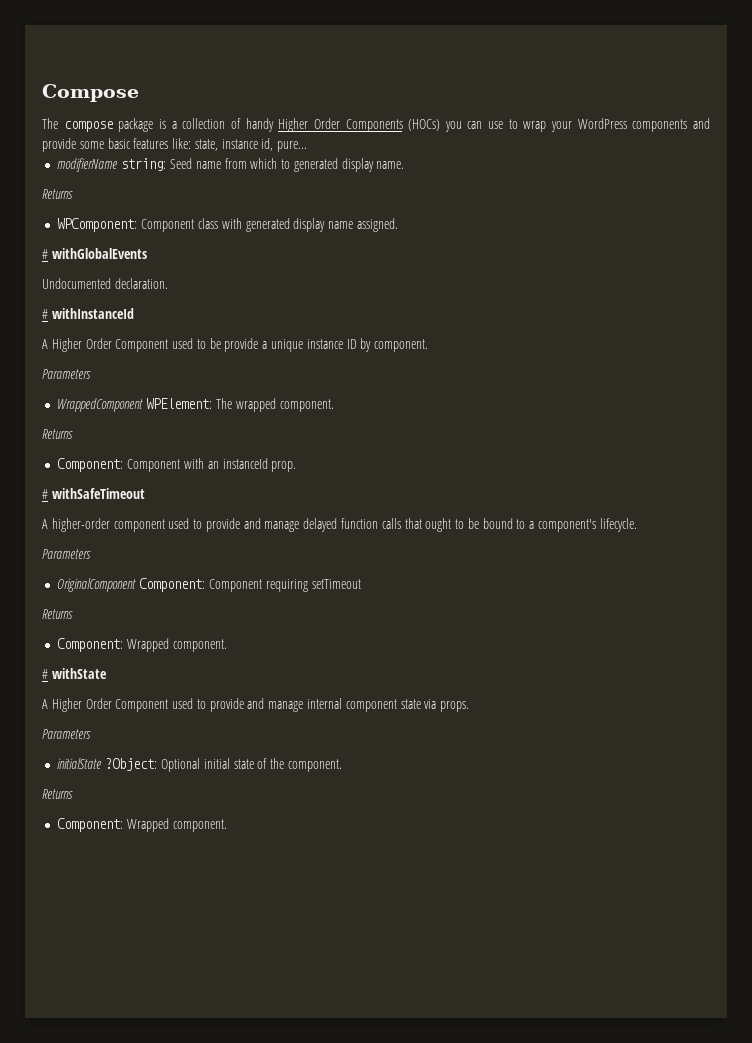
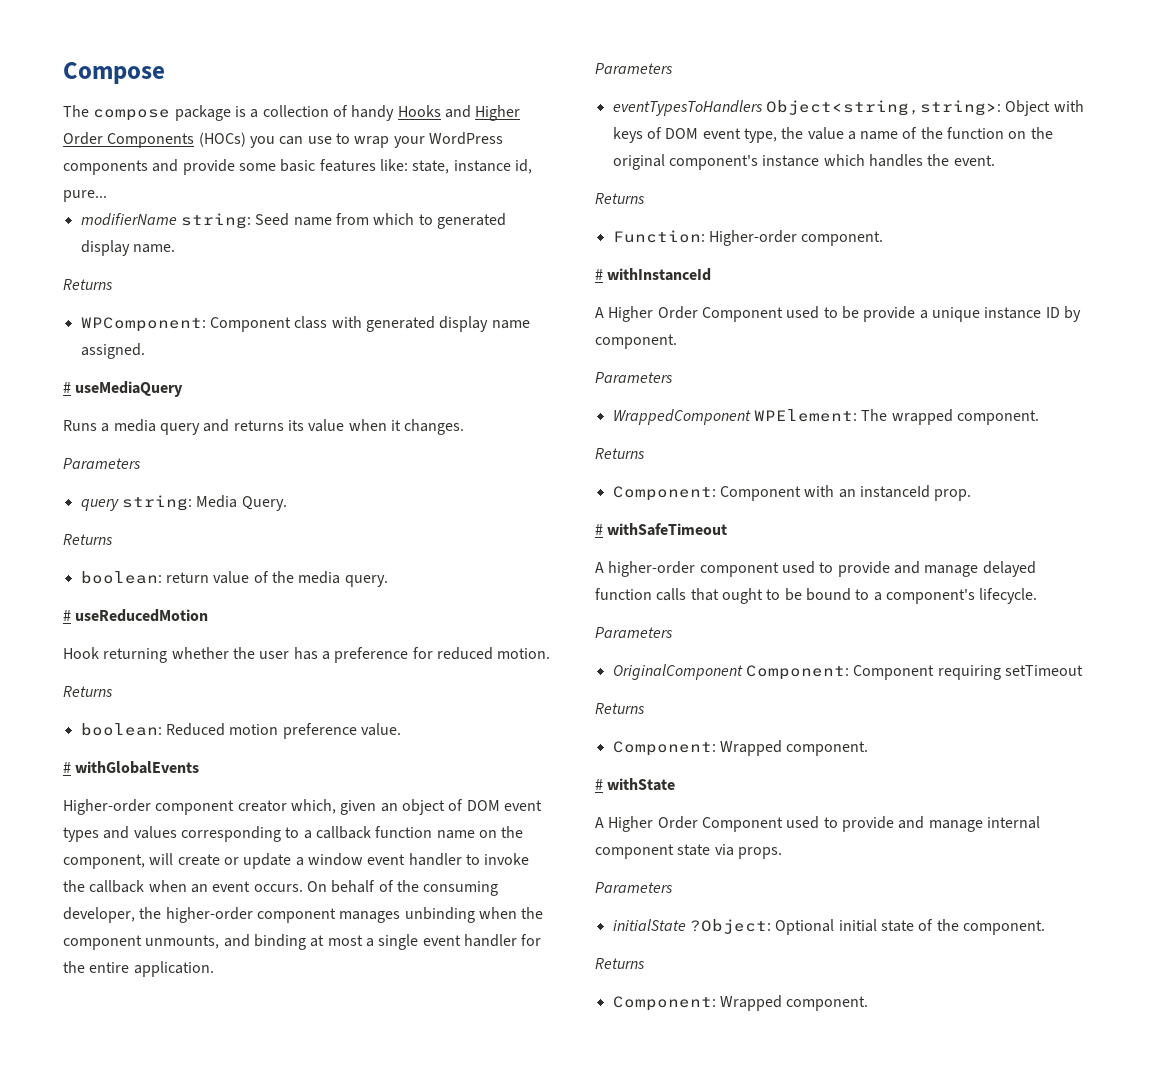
(274, 125) none -> [397,105,471,118] Hooks and
[51,248,147,259] [42,278,168,289] withGlobalEvents // Undocumented declaration. -> [75,381,184,397] [63,419,465,435] [63,458,141,469] [80,495,287,511] [63,534,113,545] [80,571,388,587] [63,609,209,622] [63,647,551,663] [63,686,113,697] [80,723,401,739] [63,761,200,774] [63,799,542,815] [63,826,524,842] [63,853,530,869] [63,880,499,896] [63,907,544,923] [63,934,542,950] [63,961,214,977] [595,63,673,74] [612,100,1084,116] [612,127,1053,143] [612,154,995,170] [595,193,645,204] [612,230,884,246] useMediaQuery // Runs a media query and returns its value when it changes. // Parameters // query string: Media Query. // Returns // boolean: return value of the media query. // # useReducedMotion // Hook returning whether the user has a preference for reduced motion. // Returns // boolean: Reduced motion preference value. // # withGlobalEvents // Higher-order component creator which, given an object of DOM event types and values corresponding to a callback function name on the component, will create or update a window event handler to invoke the callback when an event occurs. On behalf of the consuming developer, the higher-order component manages unbinding when the component unmounts, and binding at most a single event handler for the entire application. // Parameters // eventTypesToHandlers Object<string,string>: Object with keys of DOM event type, the value a name of the function on the original component's instance which handles the event. // Returns // Function: Higher-order component.

